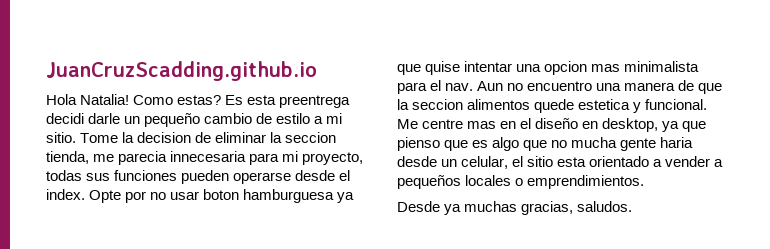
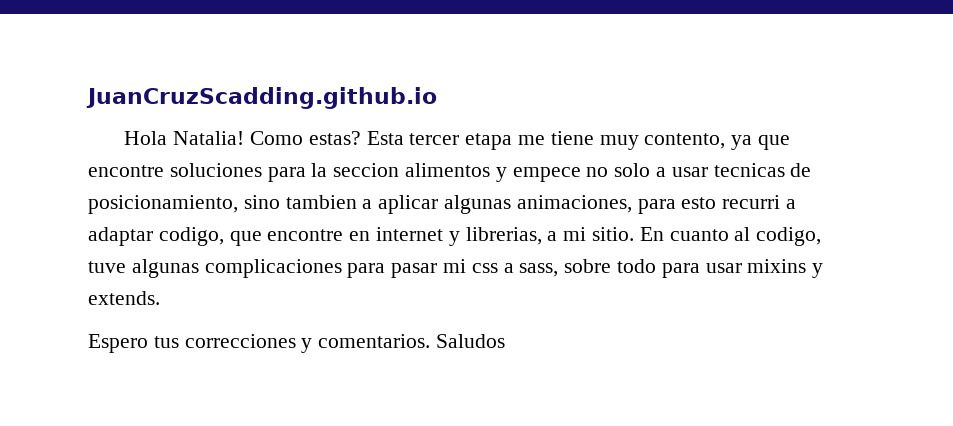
[225,95,351,108] [46,113,343,127] [46,132,337,143] [46,151,364,165] [46,170,351,184] [46,189,355,203] [397,61,700,75] [397,80,723,94] [397,99,708,113] [397,118,707,132] [397,137,694,151] [397,156,724,169] [397,175,645,189] [397,201,633,215] Es esta preentrega decidi darle un pequeño cambio de estilo a mi sitio. Tome la decision de eliminar la seccion tienda, me parecia innecesaria para mi proyecto, todas sus funciones pueden operarse desde el index. Opte por no usar boton hamburguesa ya que quise intentar una opcion mas minimalista para el nav. Aun no encuentro una manera de que la seccion alimentos quede estetica y funcional. Me centre mas en el diseño en desktop, ya que pienso que es algo que no mucha gente haria desde un celular, el sitio esta orientado a vender a pequeños locales o emprendimientos. // Desde ya muchas gracias, saludos. -> [366,131,790,150] [88,163,812,182] [88,195,797,214] [88,227,822,246] [88,259,824,278] [88,291,160,305] [88,334,506,353] Esta tercer etapa me tiene muy contento, ya que encontre soluciones para la seccion alimentos y empece no solo a usar tecnicas de posicionamiento, sino tambien a aplicar algunas animaciones, para esto recurri a adaptar codigo, que encontre en internet y librerias, a mi sitio. En cuanto al codigo, tuve algunas complicaciones para pasar mi css a sass, sobre todo para usar mixins y extends. // Espero tus correcciones y comentarios. Saludos

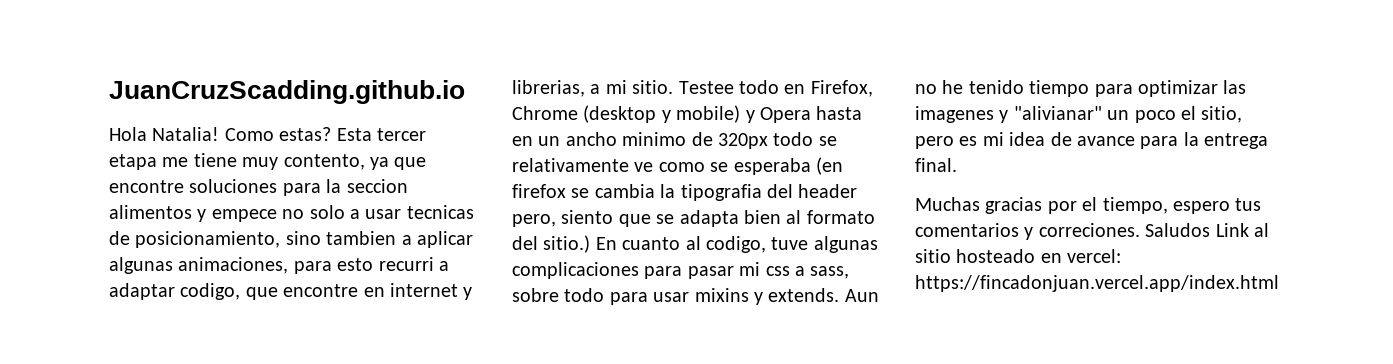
(635, 234) none -> [678,80,873,97] [512,105,863,123] [512,132,837,149] [512,157,843,175] [512,184,858,201] [512,210,875,227] [512,235,591,253] Testee todo en Firefox, Chrome (desktop y mobile) y Opera hasta en un ancho minimo de 320px todo se relativamente ve como se esperaba (en firefox se cambia la tipografia del header pero, siento que se adapta bien al formato del sitio.)
[88,334,506,353] // Espero tus correcciones y comentarios. Saludos -> [844,289,879,302] [915,80,1247,97] [915,106,1243,123] [915,132,1269,149] [915,158,957,172] [915,197,1262,214] [915,223,1269,240] [915,249,1122,263] [915,275,1279,292] Aun no he tenido tiempo para optimizar las imagenes y "alivianar" un poco el sitio, pero es mi idea de avance para la entrega final. // Muchas gracias por el tiempo, espero tus comentarios y correciones. Saludos Link al sitio hosteado en vercel: https://fincadonjuan.vercel.app/index.html

